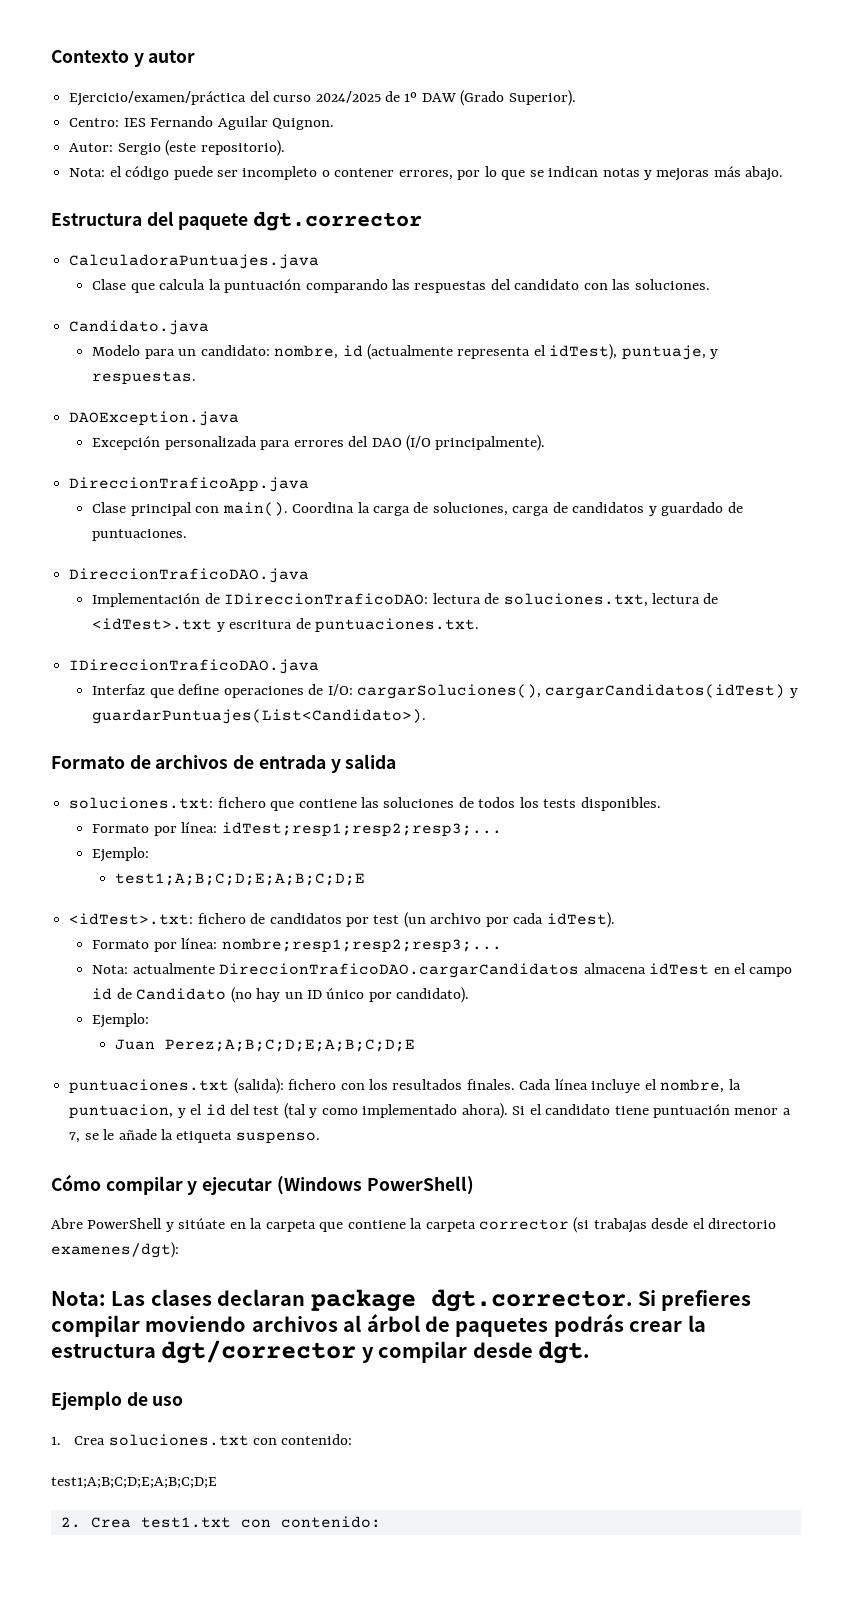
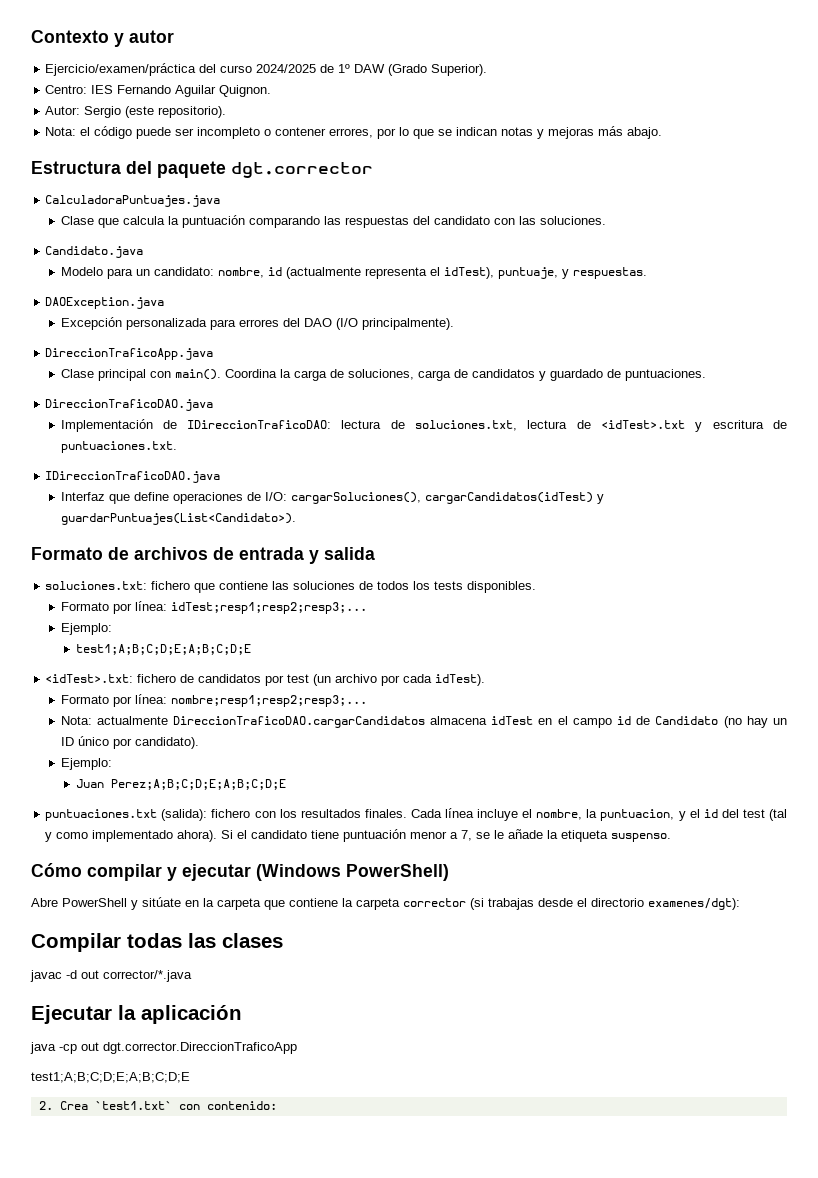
[51,1289,752,1312] [51,1314,706,1337] [51,1340,590,1364] [51,1391,184,1410] [51,1434,353,1446] Nota: Las clases declaran package dgt.corrector. Si prefieres compilar moviendo archivos al árbol de paquetes podrás crear la estructura dgt/corrector y compilar desde dgt. // Ejemplo de uso // 1. Crea soluciones.txt con contenido: -> [31,933,283,952] [30,970,192,982] [31,1005,242,1024] [30,1042,297,1054] Compilar todas las clases // javac -d out corrector/*.java // Ejecutar la aplicación // java -cp out dgt.corrector.DireccionTraficoApp
[140,1517,231,1528] test1.txt -> [94,1101,172,1110] `test1.txt`

